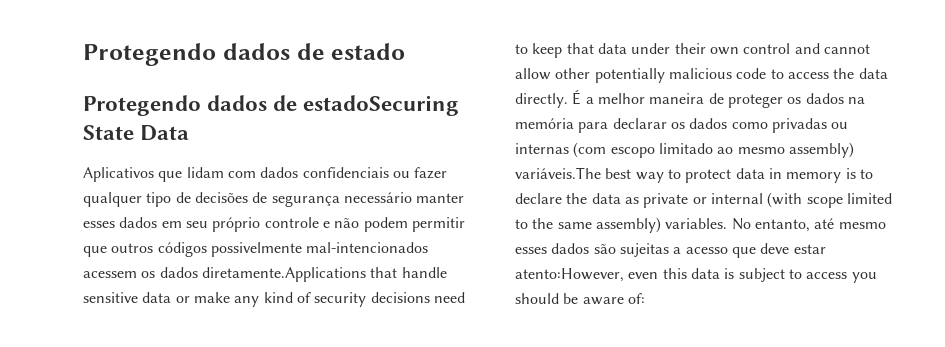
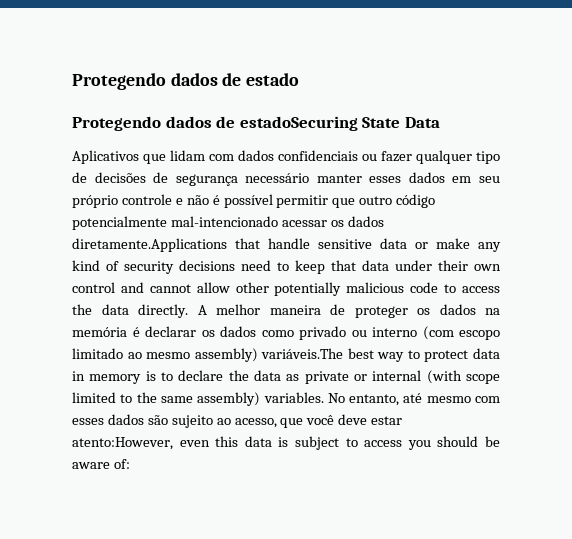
[363,217,465,232] [83,242,429,257] [83,271,137,278] podem permitir que outros códigos possivelmente mal-intencionados acessem -> [212,194,436,208] [72,216,327,230] é possível permitir que outro código potencialmente mal-intencionado acessar
[572,90,594,105] É a -> [197,305,207,315] A
[578,122,609,133] para -> [132,327,140,337] é
[771,118,849,133] [515,143,569,154] privadas ou internas -> [299,326,417,340] privado ou interno
(886, 225) none -> [475,396,501,403] com
[619,243,756,258] sujeitas a acesso que -> [171,415,335,428] sujeito ao acesso, que você

